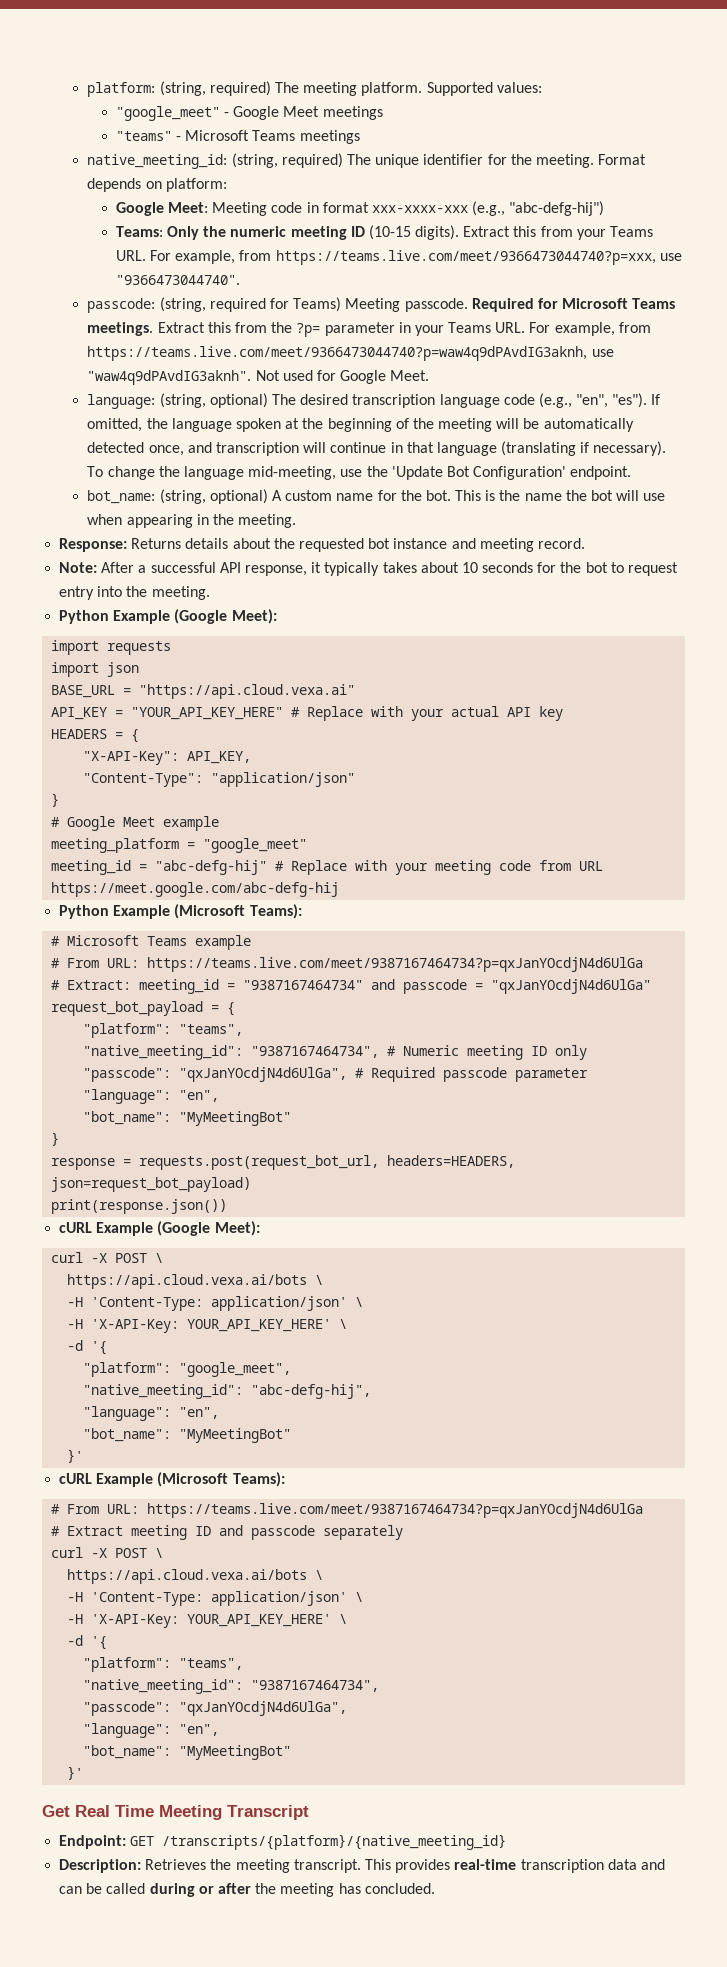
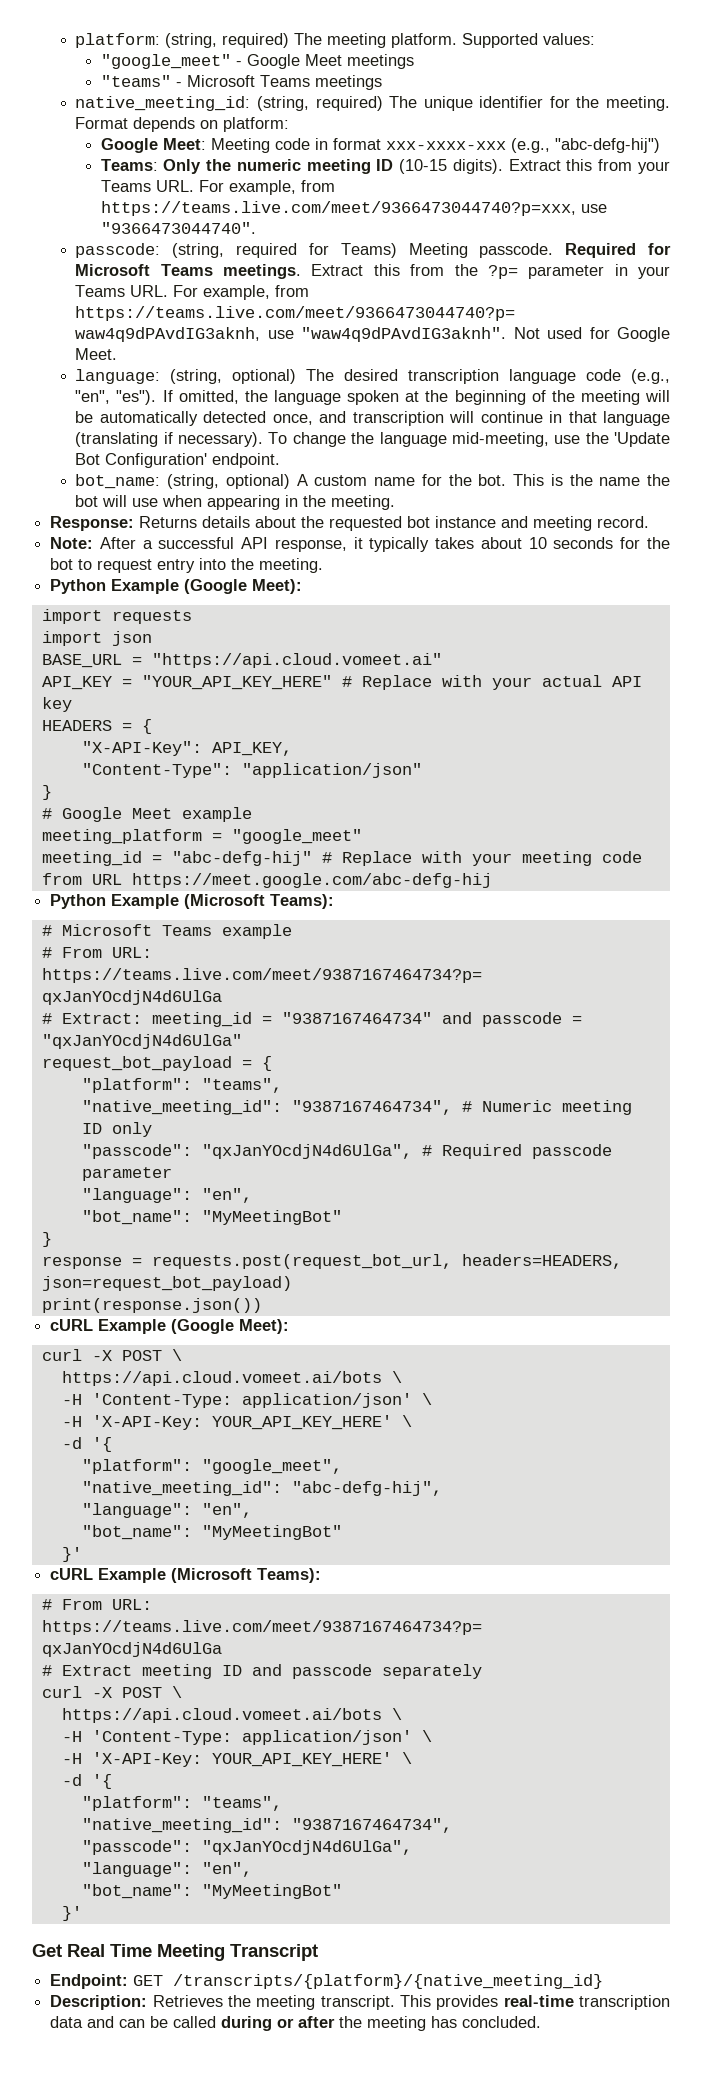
[139,684,356,699] "https://api.cloud.vexa.ai" -> [151,653,442,668] "https://api.cloud.vomeet.ai"
[67,1274,308,1289] https://api.cloud.vexa.ai/bots -> [61,1371,382,1386] https://api.cloud.vomeet.ai/bots
[67,1569,308,1584] https://api.cloud.vexa.ai/bots -> [61,1708,382,1723] https://api.cloud.vomeet.ai/bots

